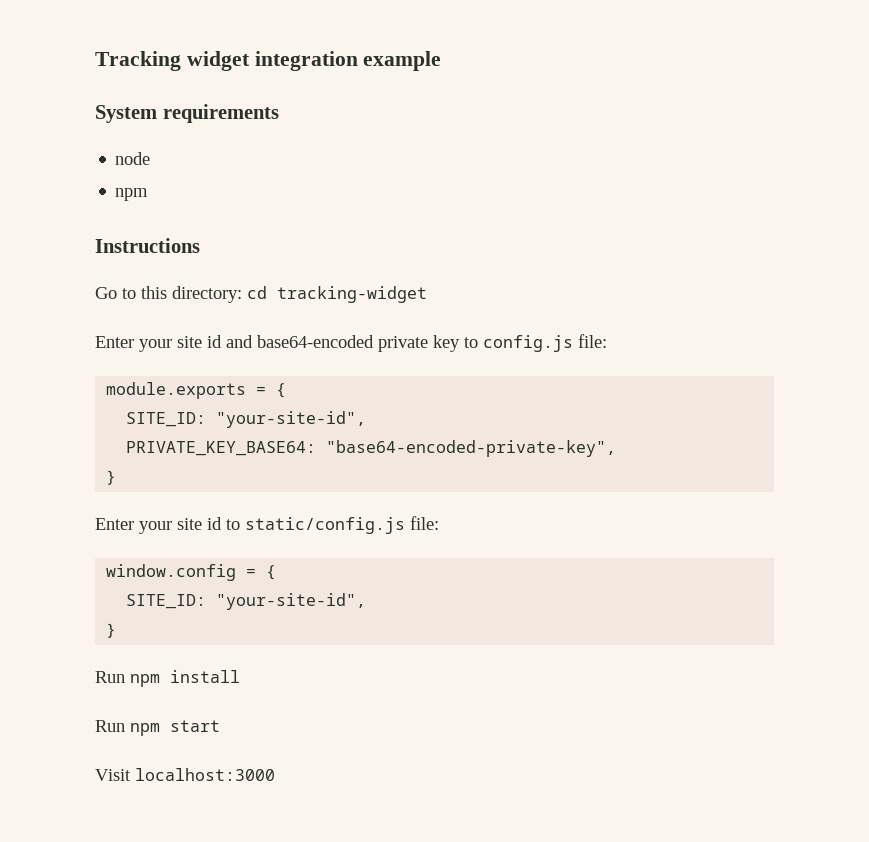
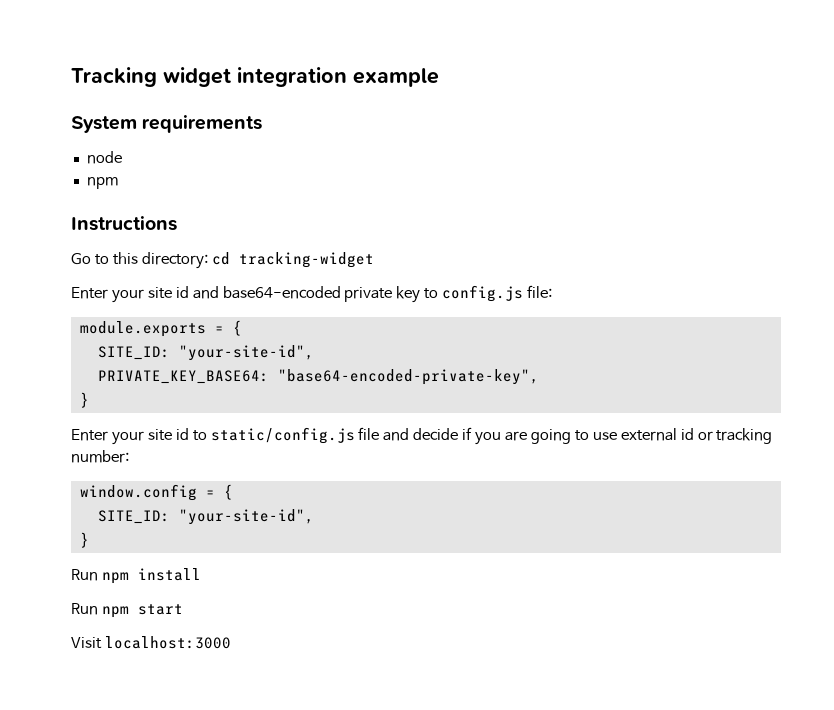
[410,516,439,530] file: -> [358,427,773,445] [71,450,129,463] file and decide if you are going to use external id or tracking number:

